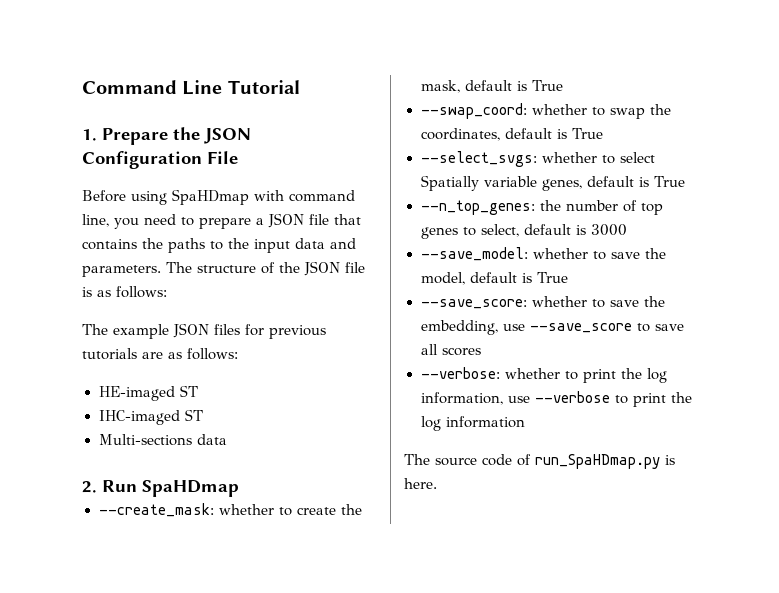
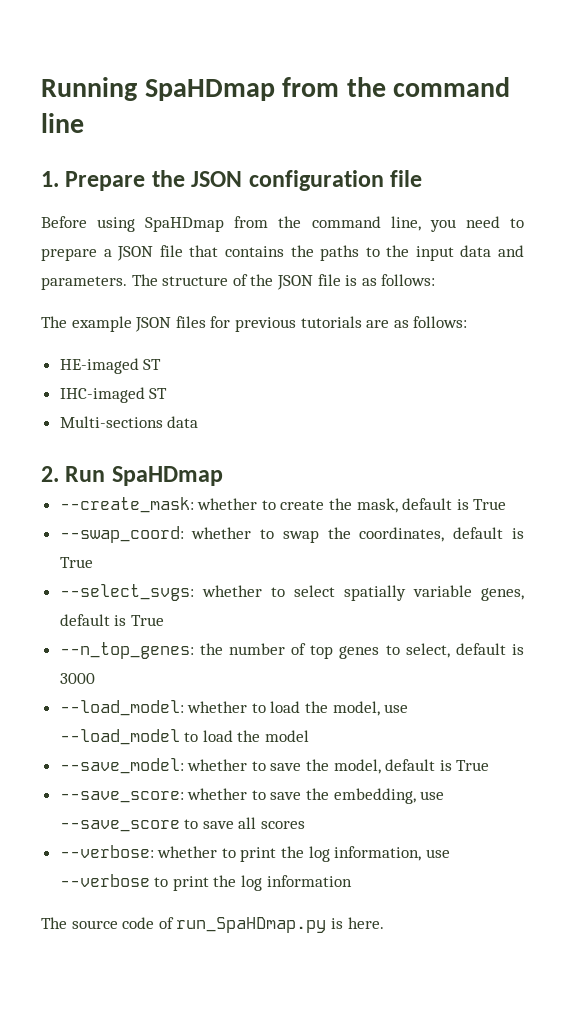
[82,80,300,95] Command Line Tutorial -> [41,77,511,101] [41,113,84,133] Running SpaHDmap from the command line
[82,151,238,169] Configuration File -> [248,170,423,191] configuration file
[254,190,284,201] with -> [234,216,302,228] from the
[420,175,479,191] Spatially -> [343,585,406,601] spatially
(627, 230) none -> [59,700,409,716] [59,729,310,745] // --load_model: whether to load the model, use --load_model to load the model

